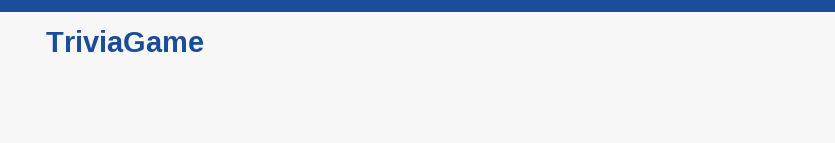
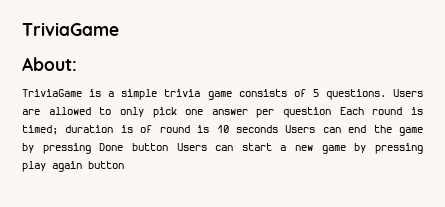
[46,30,204,52] TriviaGame -> [22,22,119,36] [22,57,77,71] [22,89,424,100] [22,107,423,118] [22,125,424,136] [22,143,423,154] [22,161,124,172] TriviaGame // About: // TriviaGame is a simple trivia game consists of 5 questions. Users are allowed to only pick one answer per question Each round is timed; duration is of round is 10 seconds Users can end the game by pressing Done button Users can start a new game by pressing play again button

